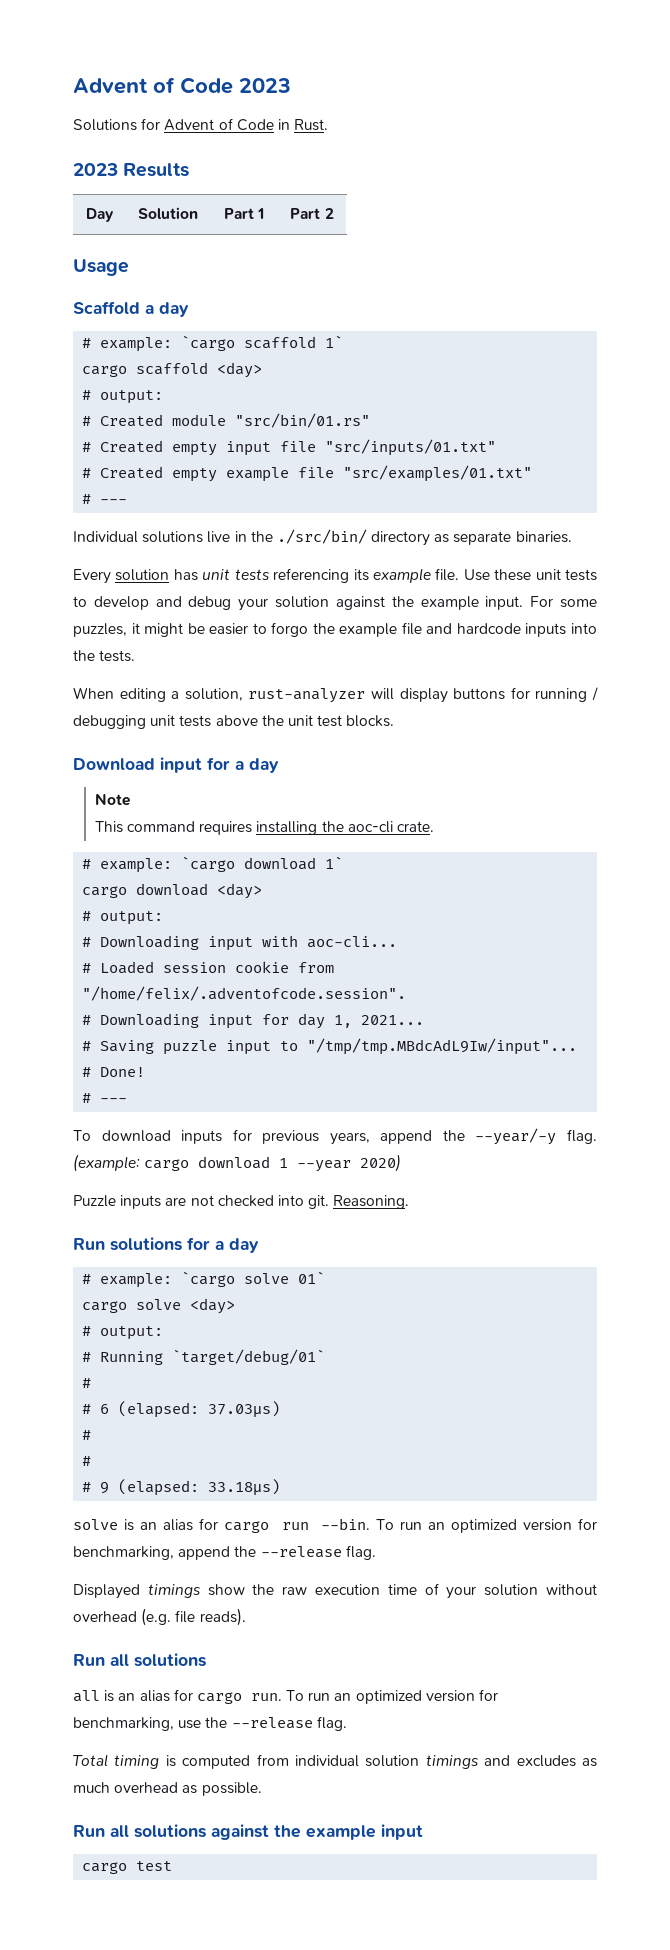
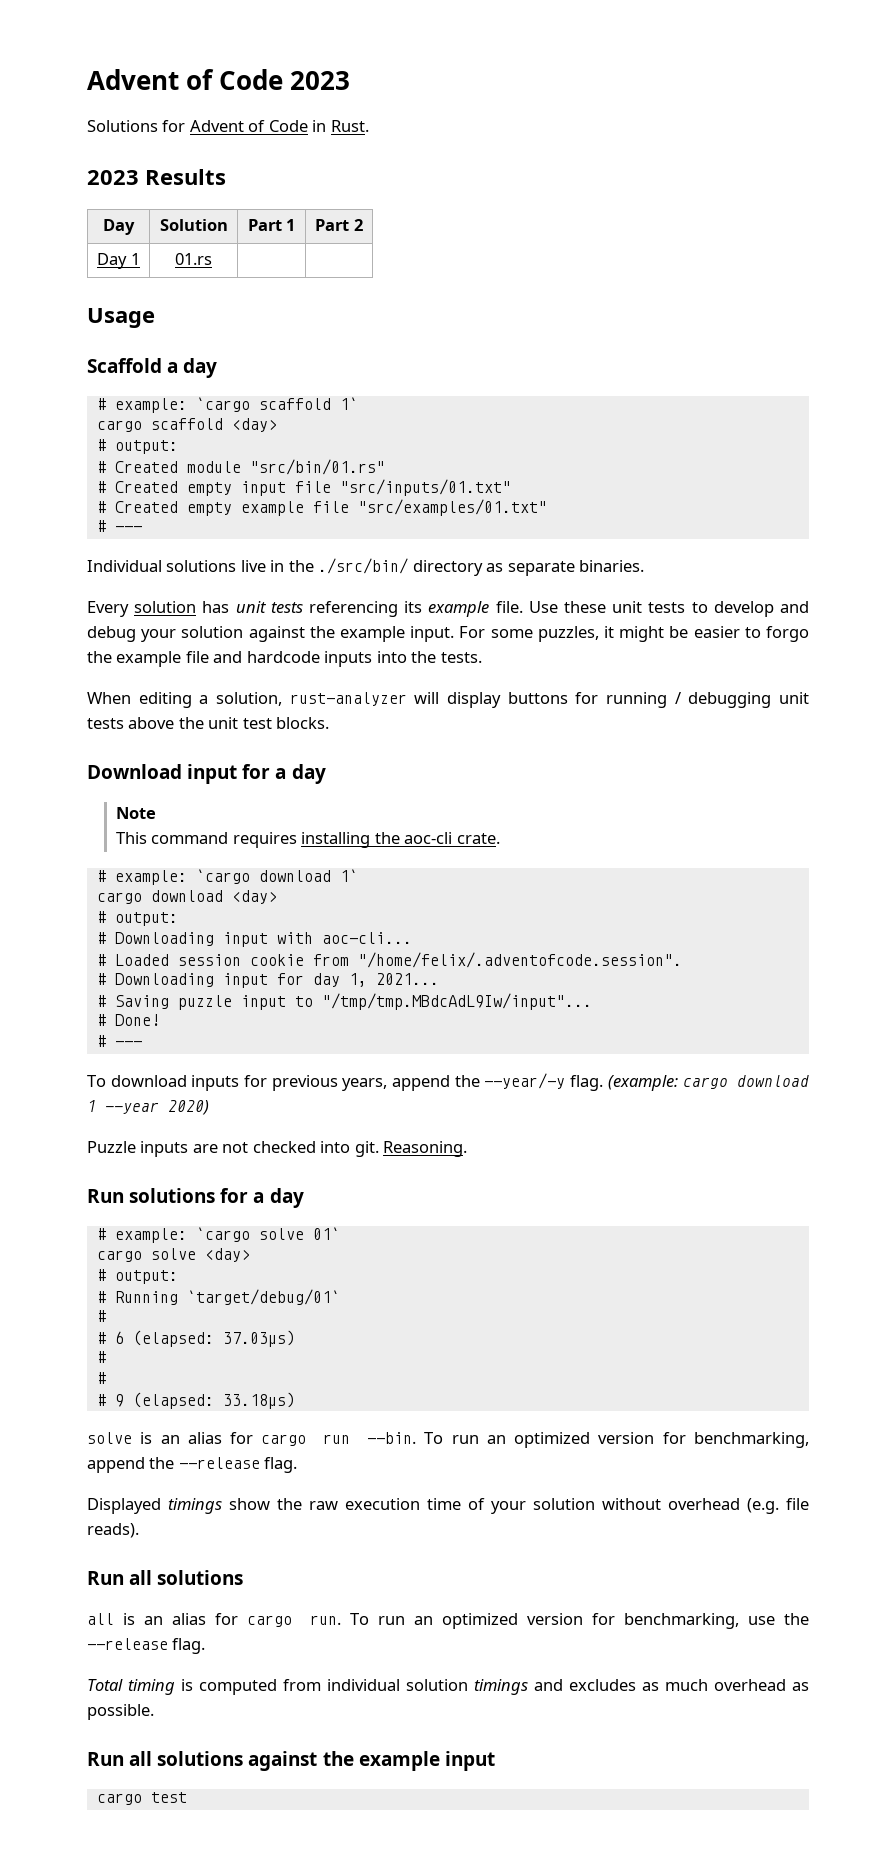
(334, 213) none -> [97,253,140,269] [175,253,212,265] // Day 1 | 01.rs | |

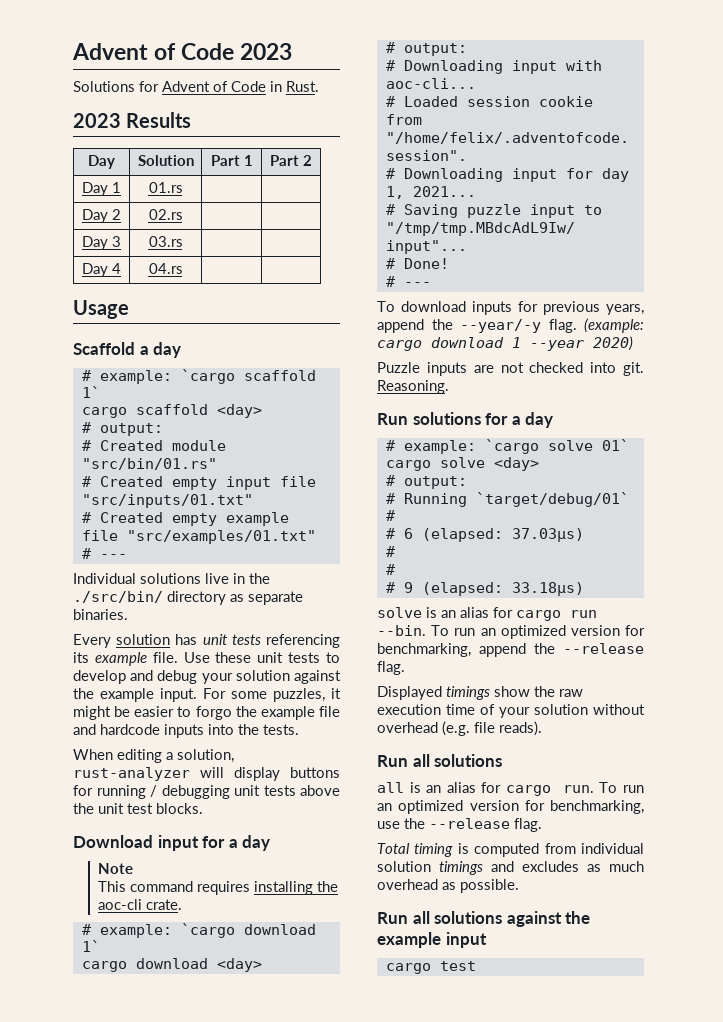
(212, 259) none -> [82,209,121,223] [148,209,183,220] [82,236,121,250] [148,236,183,247] [82,263,121,277] [148,263,183,274] // Day 2 | 02.rs | | // Day 3 | 03.rs | | // Day 4 | 04.rs | |

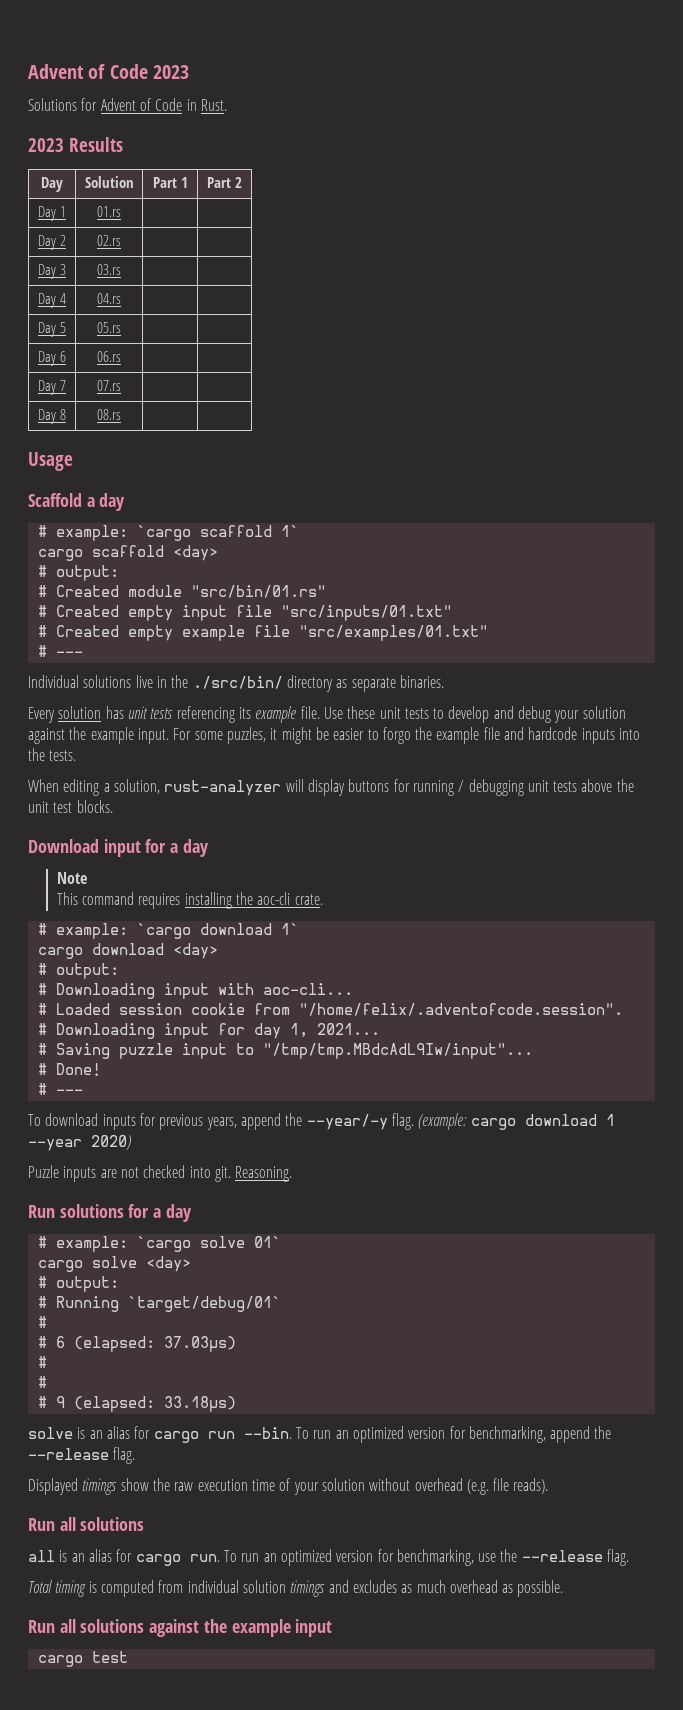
(183, 268) none -> [38,322,66,337] [97,322,121,333] [38,351,66,366] [97,351,121,362] [38,380,66,395] [97,380,121,391] [38,409,66,424] [97,409,121,420] // Day 5 | 05.rs | | // Day 6 | 06.rs | | // Day 7 | 07.rs | | // Day 8 | 08.rs | |

